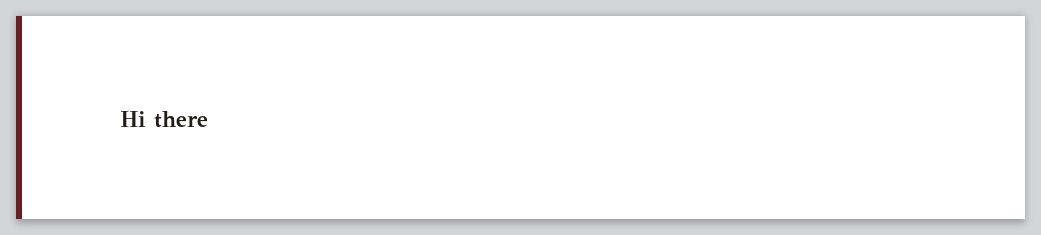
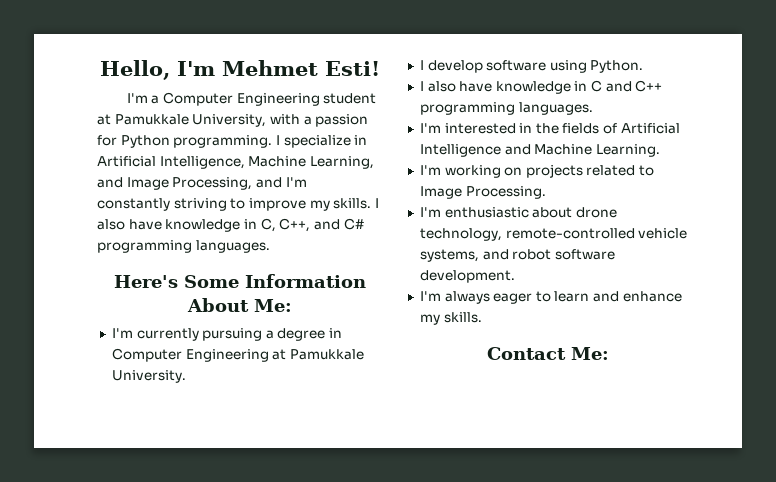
[120,111,208,128] Hi there -> [99,60,380,80] [126,92,377,106] [97,114,369,127] [97,135,368,148] [97,156,374,169] [97,177,307,190] [97,198,379,211] [97,218,364,232] [97,240,270,253] [113,274,366,288] [186,298,292,312] [111,328,343,341] [111,348,364,362] [111,370,186,383] [419,60,644,73] [419,80,663,94] [419,102,593,115] [419,123,680,134] [419,144,660,157] [419,164,655,178] [419,186,546,199] [419,207,617,218] [419,228,688,241] [419,249,615,262] [419,270,515,283] [419,291,682,304] [419,312,482,325] [486,347,609,360] Hello, I'm Mehmet Esti! // I'm a Computer Engineering student at Pamukkale University, with a passion for Python programming. I specialize in Artificial Intelligence, Machine Learning, and Image Processing, and I'm constantly striving to improve my skills. I also have knowledge in C, C++, and C# programming languages. // Here's Some Information About Me: // I'm currently pursuing a degree in Computer Engineering at Pamukkale University. // I develop software using Python. // I also have knowledge in C and C++ programming languages. // I'm interested in the fields of Artificial Intelligence and Machine Learning. // I'm working on projects related to Image Processing. // I'm enthusiastic about drone technology, remote-controlled vehicle systems, and robot software development. // I'm always eager to learn and enhance my skills. // Contact Me:

